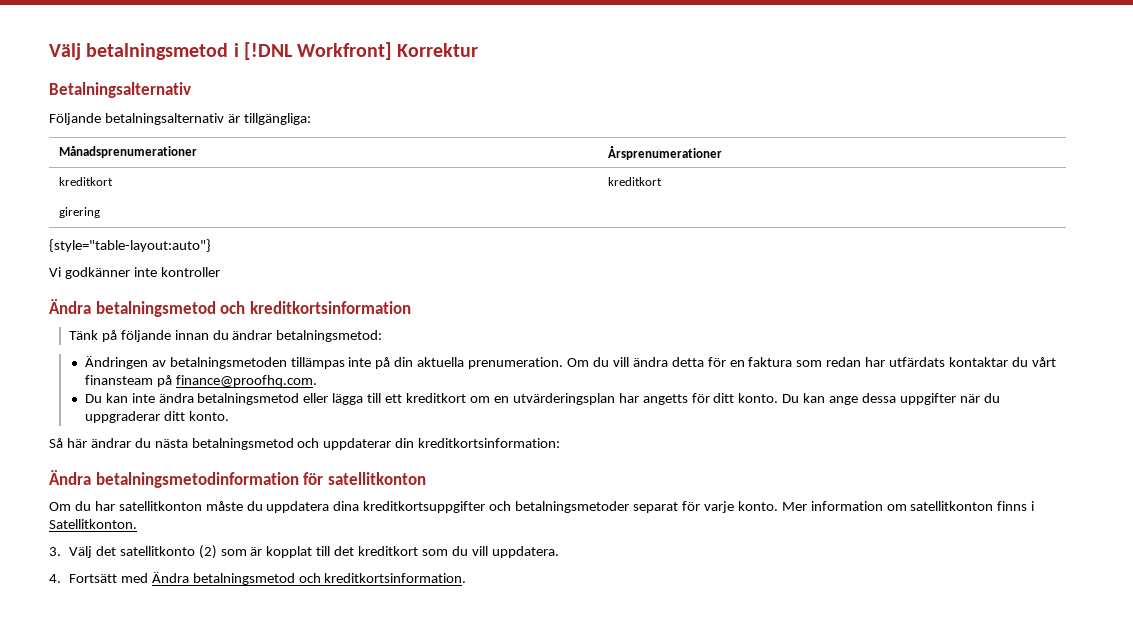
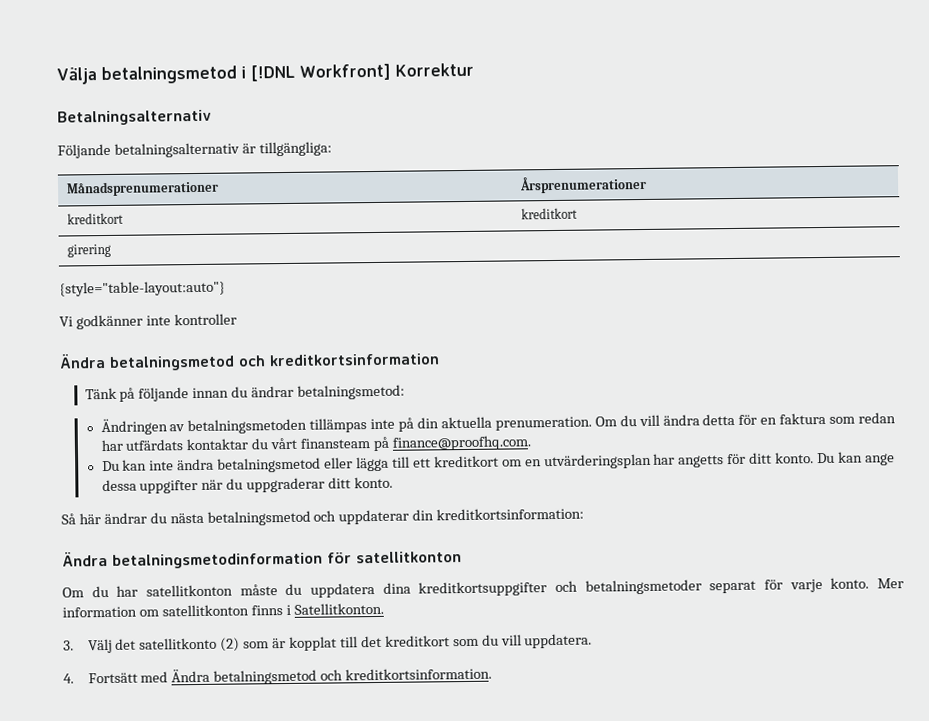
[49,43,81,60] Välj -> [56,67,97,85] Välja

